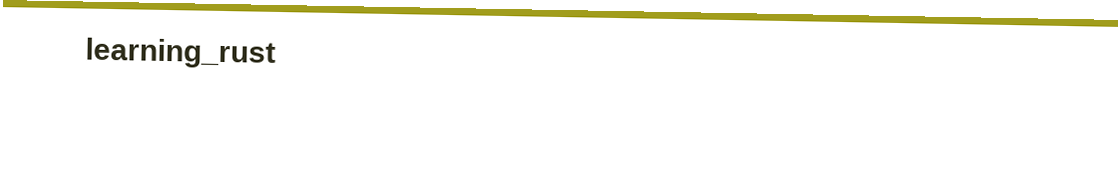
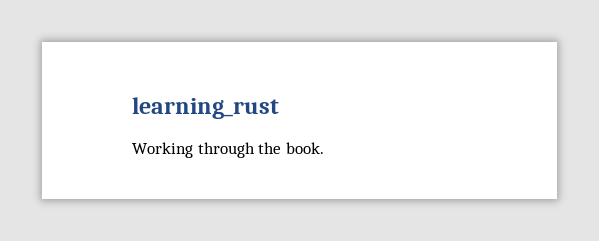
(276, 53) none -> [132,142,324,158] // Working through the book.

